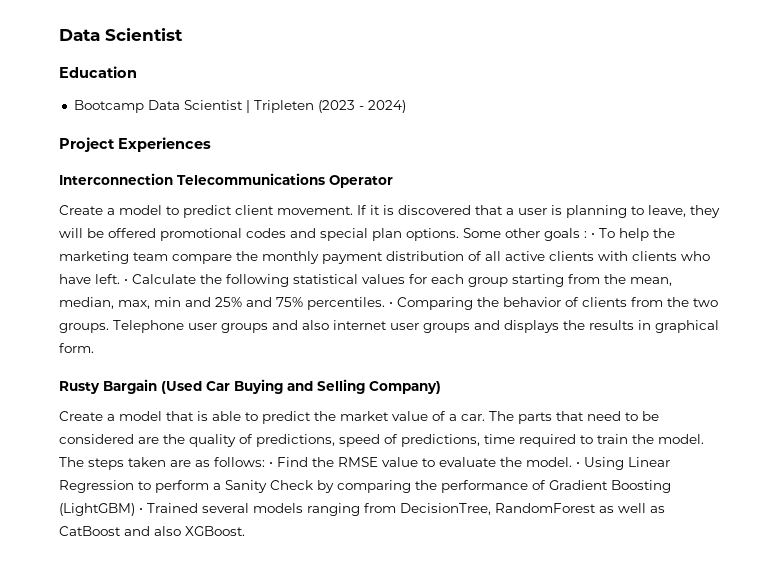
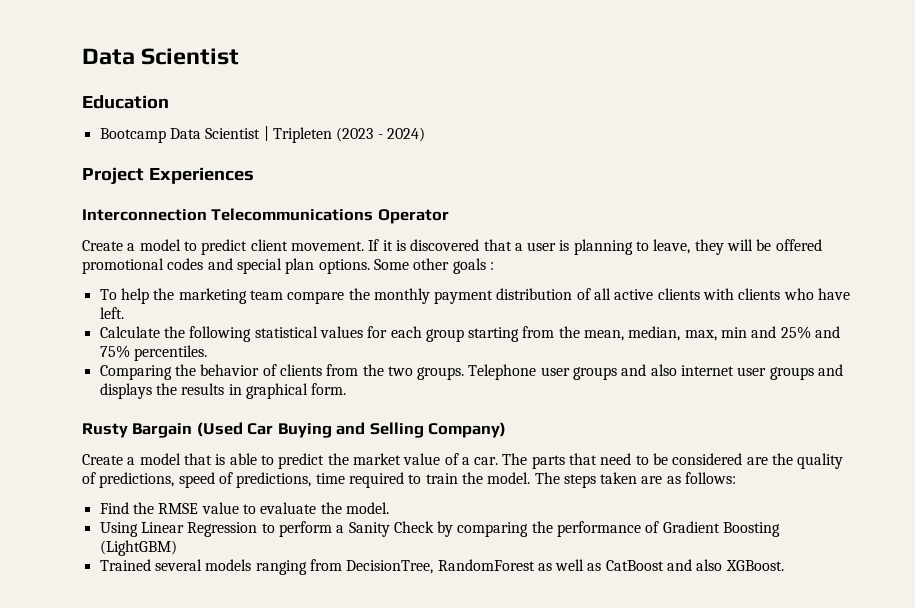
[591,233,595,238] • -> (494, 266) //
[124,279,128,284] • -> (124, 313) //
[389,302,393,307] • -> (207, 353) //
[269,462,273,467] • -> (737, 478) //
[576,462,580,467] • -> (389, 508) //
[139,508,143,513] • -> (177, 548) //

